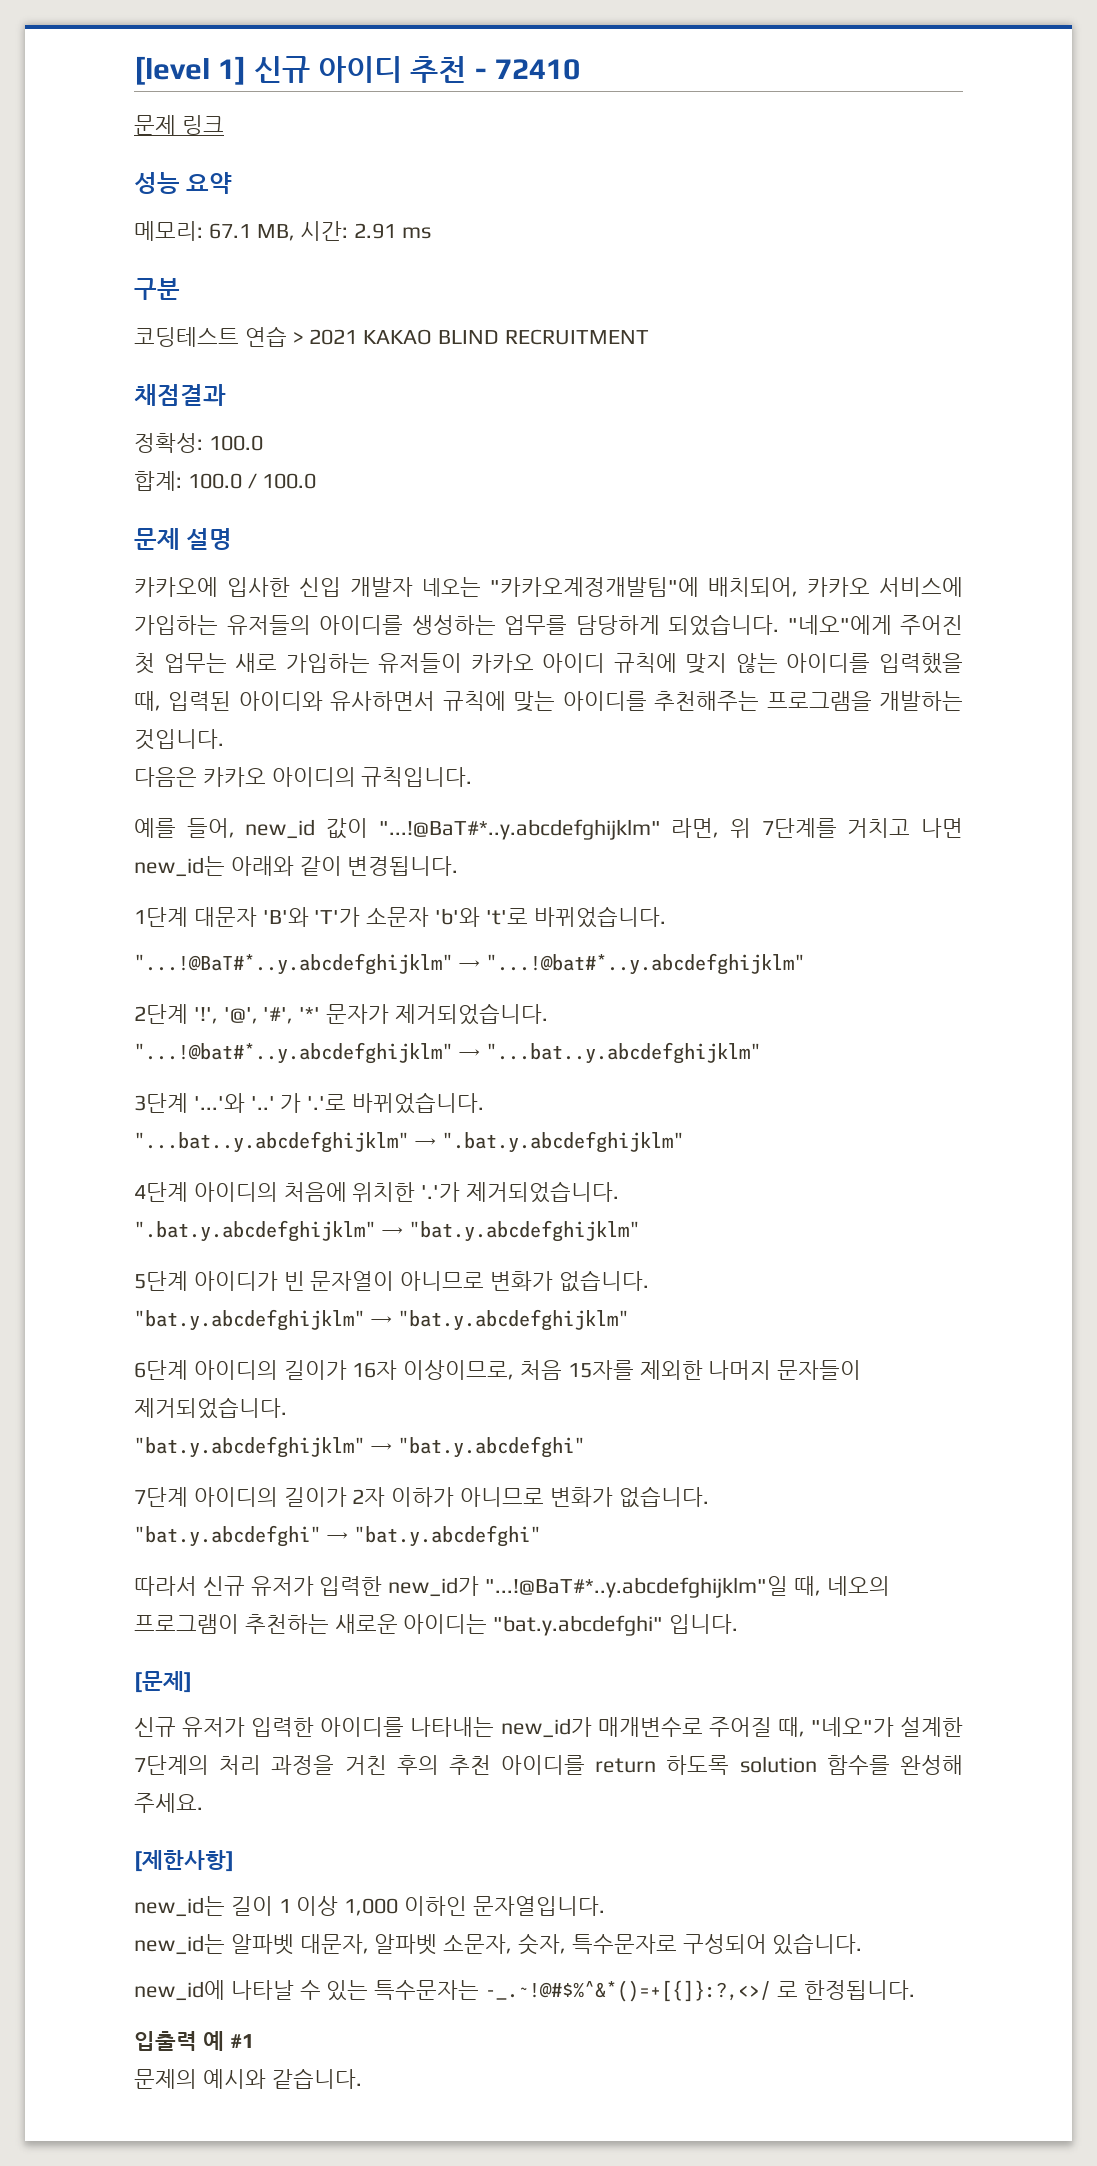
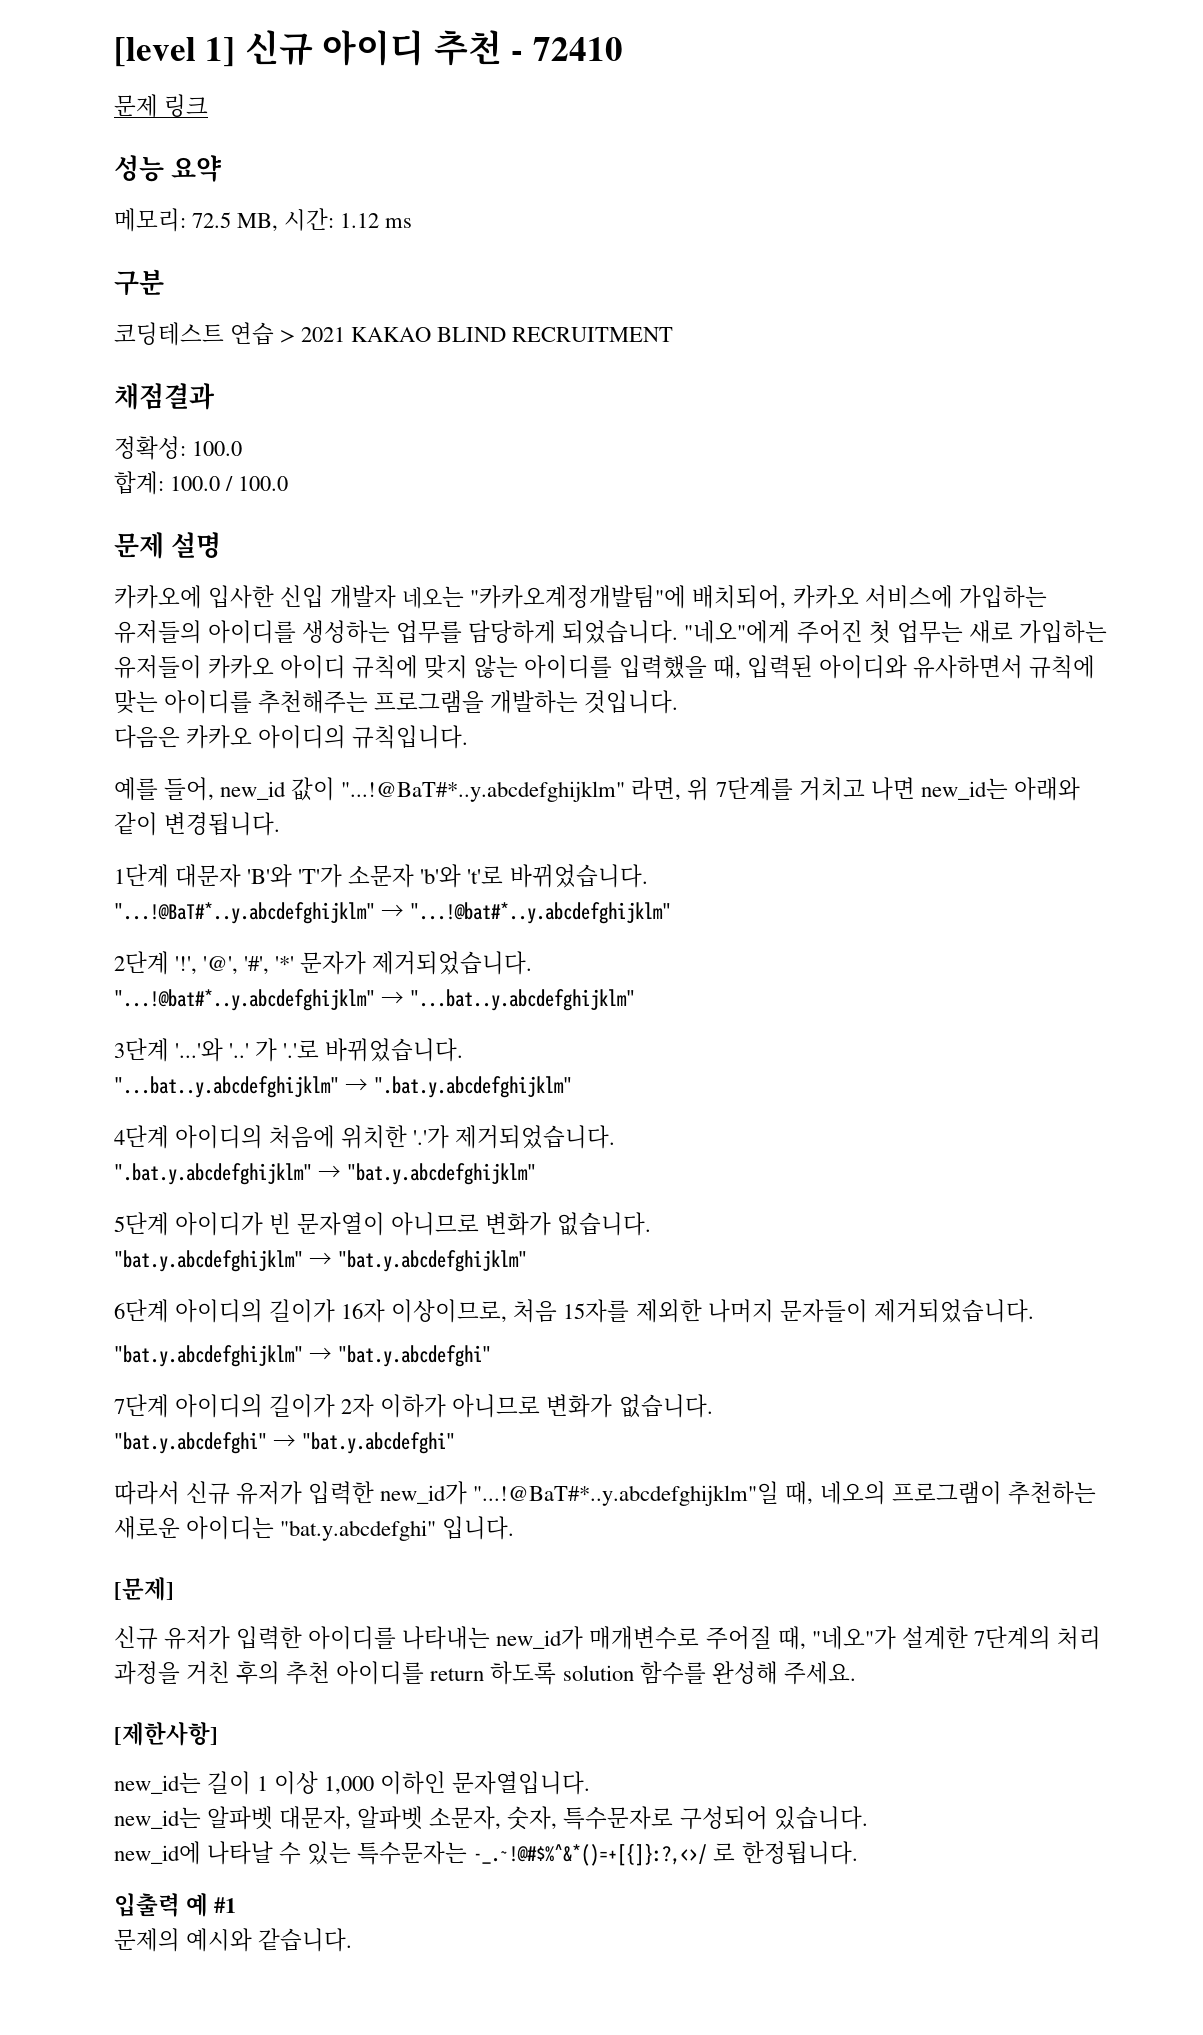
[208,223,251,239] 67.1 -> [192,212,232,228] 72.5
[354,223,397,239] 2.91 -> [340,213,380,228] 1.12

